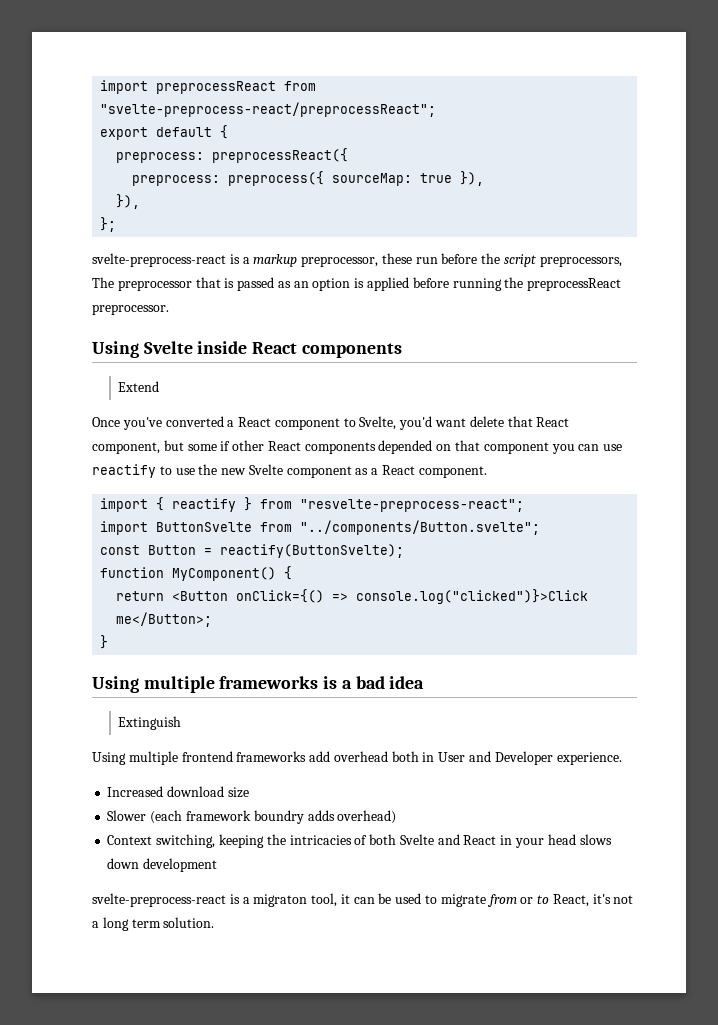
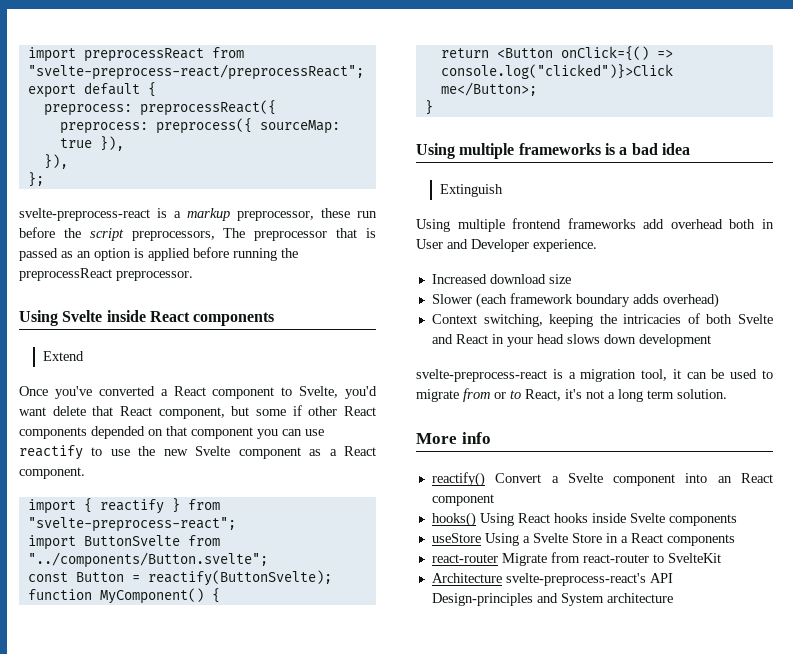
[300,499,525,512] "resvelte-preprocess-react"; -> [27,517,236,532] "svelte-preprocess-react";
[253,810,304,824] boundry -> [575,294,630,307] boundary
[253,894,308,907] migraton -> [580,369,637,382] migration
(215, 922) none -> [416,432,491,444] [431,472,773,487] [431,494,494,506] [431,512,737,527] [431,533,735,546] [431,552,721,566] [431,573,673,586] [431,593,673,606] // More info // reactify() Convert a Svelte component into an React component // hooks() Using React hooks inside Svelte components // useStore Using a Svelte Store in a React components // react-router Migrate from react-router to SvelteKit // Architecture svelte-preprocess-react's API Design-principles and System architecture

